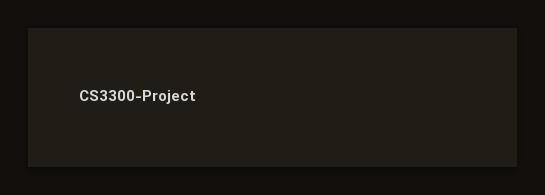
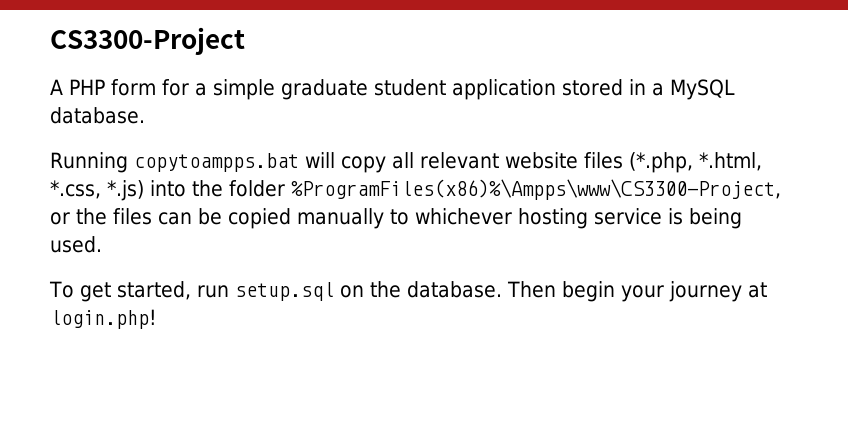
(196, 97) none -> [50,79,735,100] [50,107,145,124] [50,152,762,173] [50,179,781,201] [50,208,742,229] [50,236,102,253] [49,281,767,302] [50,309,157,329] // A PHP form for a simple graduate student application stored in a MySQL database. // Running copytoampps.bat will copy all relevant website files (*.php, *.html, *.css, *.js) into the folder %ProgramFiles(x86)%\Ampps\www\CS3300-Project, or the files can be copied manually to whichever hosting service is being used. // To get started, run setup.sql on the database. Then begin your journey at login.php!

